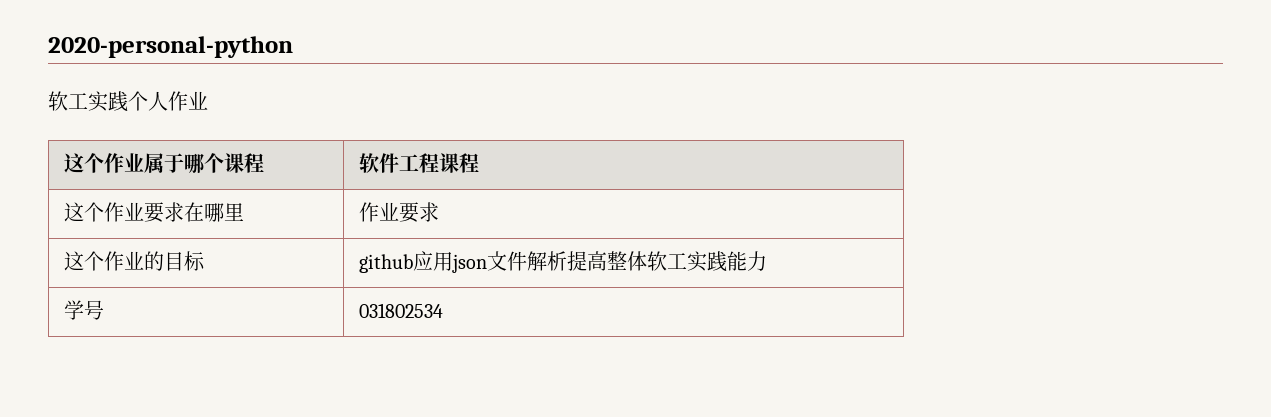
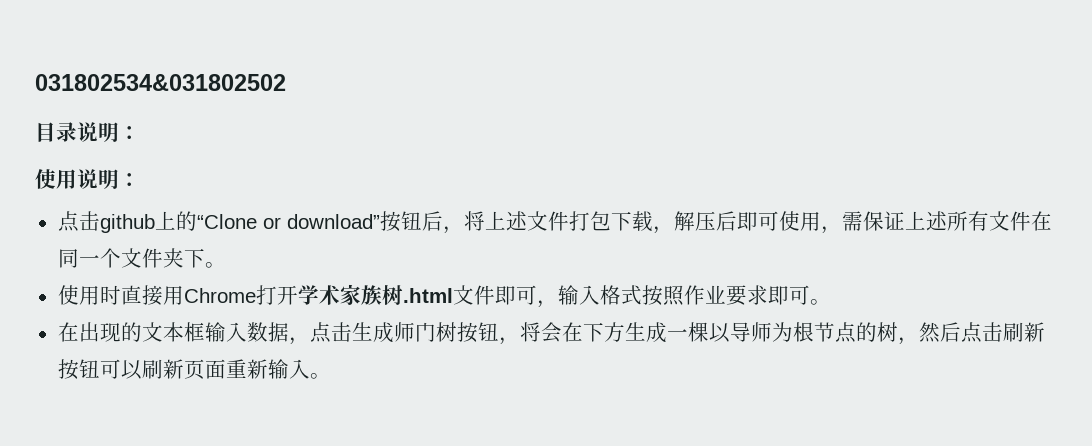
[48,36,293,58] [48,91,208,112] [63,153,264,173] [358,153,479,173] [63,202,244,223] [358,202,439,223] [63,251,205,271] [358,251,767,273] [63,300,104,320] [358,303,443,318] 2020-personal-python // 软工实践个人作业 // 这个作业属于哪个课程 | 软件工程课程 // 这个作业要求在哪里 | 作业要求 // 这个作业的目标 | github应用json文件解析提高整体软工实践能力 // 学号 | 031802534 -> [35,74,286,91] [35,122,140,142] [35,169,140,189] [57,211,1052,234] [57,248,226,268] [57,284,831,308] [57,322,1045,345] [57,359,331,380] 031802534&031802502 // 目录说明： // 使用说明： // 点击github上的“Clone or download”按钮后，将上述文件打包下载，解压后即可使用，需保证上述所有文件在同一个文件夹下。 // 使用时直接用Chrome打开学术家族树.html文件即可，输入格式按照作业要求即可。 // 在出现的文本框输入数据，点击生成师门树按钮，将会在下方生成一棵以导师为根节点的树，然后点击刷新按钮可以刷新页面重新输入。

